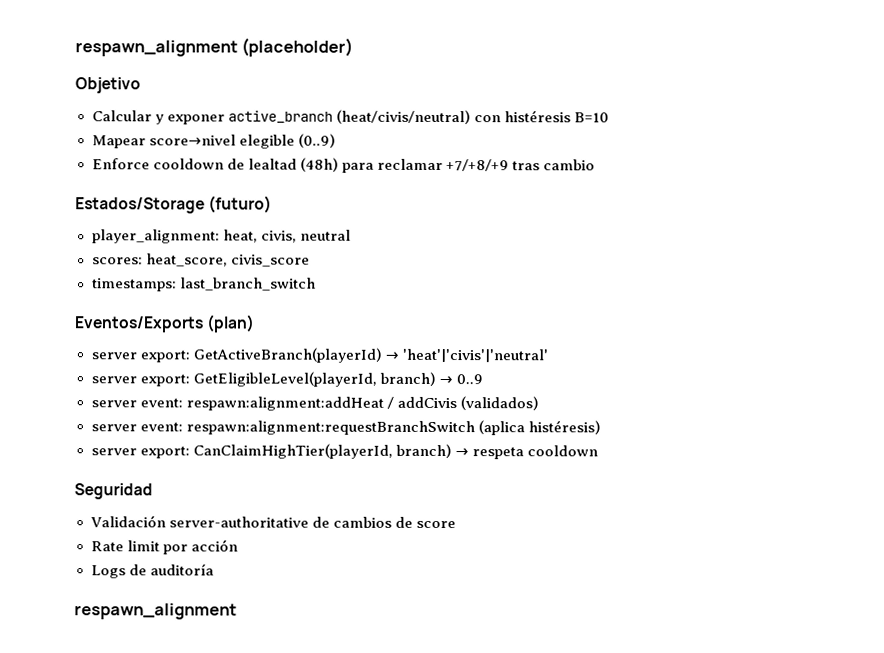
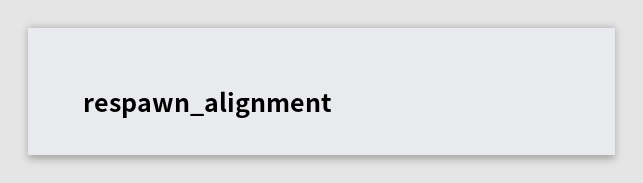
[75,37,354,57] [75,77,141,94] [91,109,609,125] [91,133,336,149] [91,157,595,173] [75,195,273,214] [91,229,351,244] [91,253,310,267] [91,277,316,292] [74,314,256,333] [90,347,548,363] [90,371,483,387] [90,396,539,411] [90,420,601,436] [90,443,598,460] [74,483,153,500] [89,515,456,529] [90,539,238,555] [90,563,214,579] [74,603,237,620] respawn_alignment (placeholder) // Objetivo // Calcular y exponer active_branch (heat/civis/neutral) con histéresis B=10 // Mapear score→nivel elegible (0..9) // Enforce cooldown de lealtad (48h) para reclamar +7/+8/+9 tras cambio // Estados/Storage (futuro) // player_alignment: heat, civis, neutral // scores: heat_score, civis_score // timestamps: last_branch_switch // Eventos/Exports (plan) // server export: GetActiveBranch(playerId) → 'heat'|'civis'|'neutral' // server export: GetEligibleLevel(playerId, branch) → 0..9 // server event: respawn:alignment:addHeat / addCivis (validados) // server event: respawn:alignment:requestBranchSwitch (aplica histéresis) // server export: CanClaimHighTier(playerId, branch) → respeta cooldown // Seguridad // Validación server-authoritative de cambios de score // Rate limit por acción // Logs de auditoría // respawn_alignment -> [83,91,332,118] respawn_alignment

